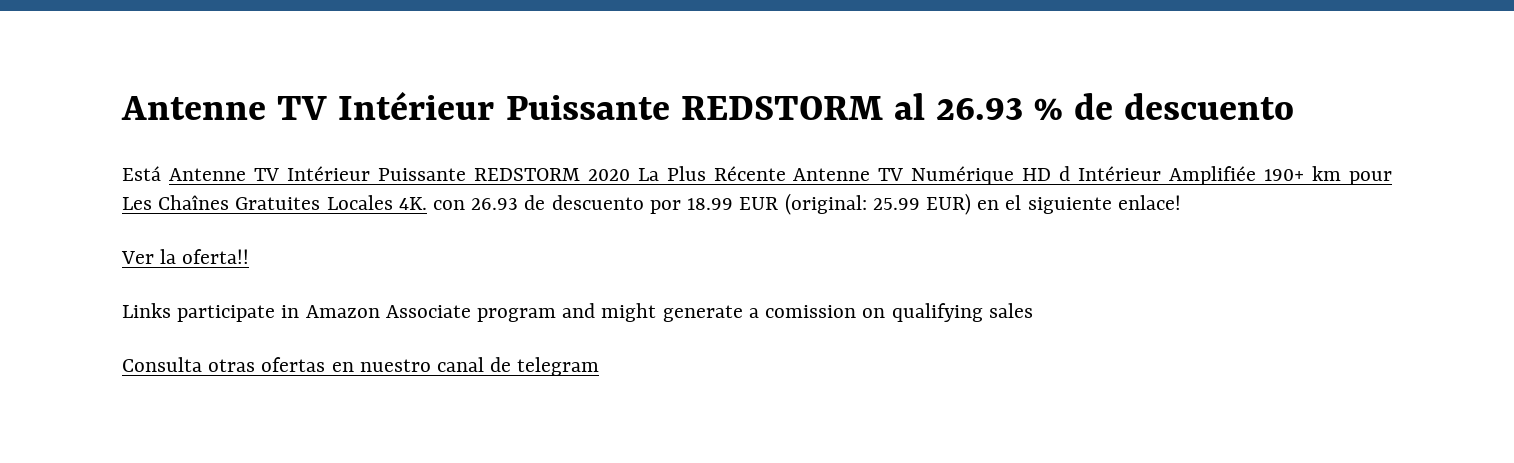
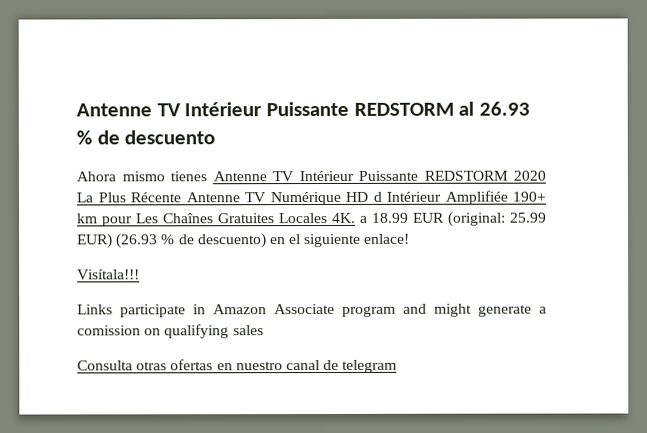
[122,166,161,181] Está -> [76,171,207,182] Ahora mismo tienes
[433,195,681,214] con 26.93 de descuento por -> [359,215,368,223] a
(971, 204) none -> [116,233,267,249] (26.93 % de descuento)
[121,249,250,264] Ver la oferta!! -> [77,269,140,280] Visítala!!!

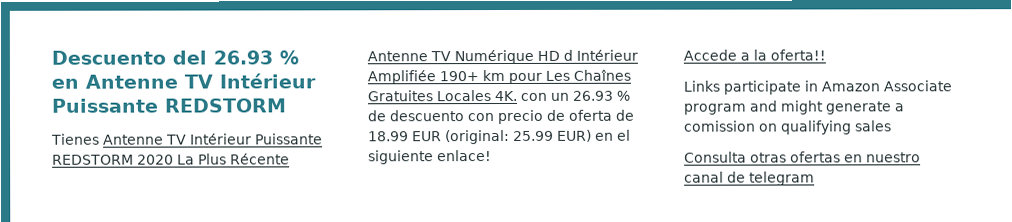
[76,101,531,117] [76,130,216,145] [76,171,207,182] Antenne TV Intérieur Puissante REDSTORM al 26.93 % de descuento // Ahora mismo tienes -> [51,50,299,65] [51,73,316,89] [51,98,287,113] [51,133,100,145] Descuento del 26.93 % en Antenne TV Intérieur Puissante REDSTORM // Tienes
[359,215,368,223] a -> [520,90,630,101] [367,109,635,125] con un 26.93 % de descuento con precio de oferta de
[116,233,267,249] (26.93 % de descuento) -> (592, 135) none
[77,269,140,280] Visítala!!! -> [683,49,826,61] Accede a la oferta!!

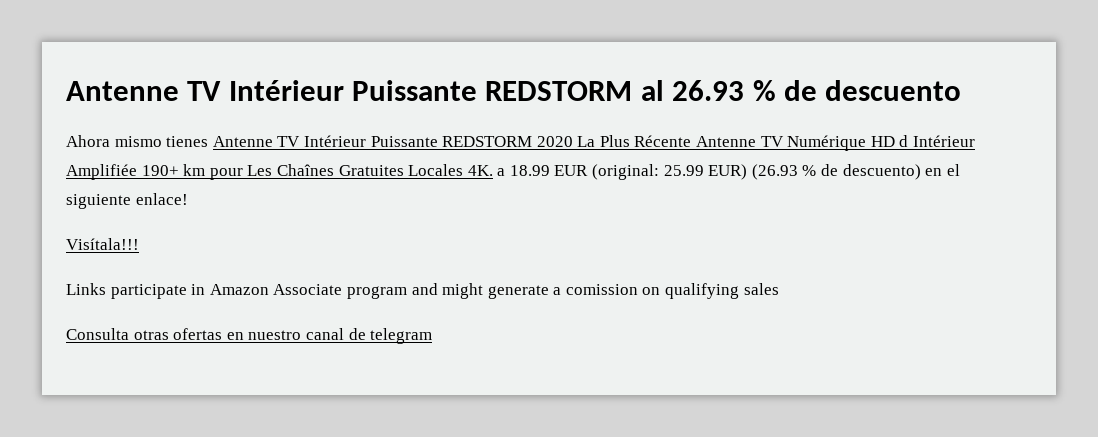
[51,50,299,65] [51,73,316,89] [51,98,287,113] [51,133,100,145] Descuento del 26.93 % en Antenne TV Intérieur Puissante REDSTORM // Tienes -> [66,80,962,101] [66,135,209,147] Antenne TV Intérieur Puissante REDSTORM al 26.93 % de descuento // Ahora mismo tienes
[520,90,630,101] [367,109,635,125] con un 26.93 % de descuento con precio de oferta de -> [497,168,506,176] a
(592, 135) none -> [751,164,921,180] (26.93 % de descuento)
[683,49,826,61] Accede a la oferta!! -> [66,238,139,250] Visítala!!!

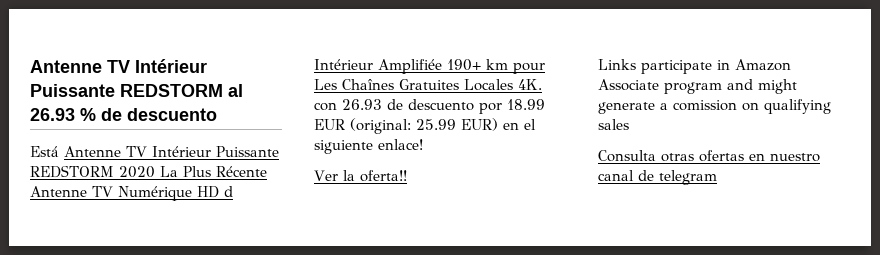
[66,135,209,147] Ahora mismo tienes -> [30,146,59,157] Está
[497,168,506,176] a -> [314,99,502,114] con 26.93 de descuento por
[751,164,921,180] (26.93 % de descuento) -> (498, 124) none
[66,238,139,250] Visítala!!! -> [314,170,407,182] Ver la oferta!!

